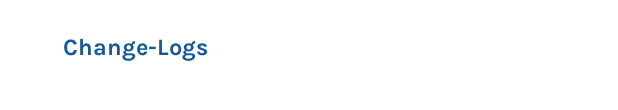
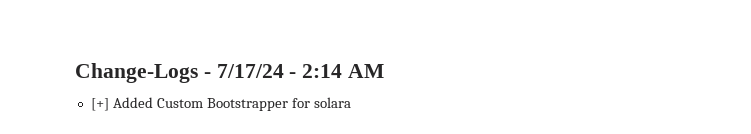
(208, 49) none -> [203,64,385,78] [90,97,351,111] - 7/17/24 - 2:14 AM // [+] Added Custom Bootstrapper for solara

